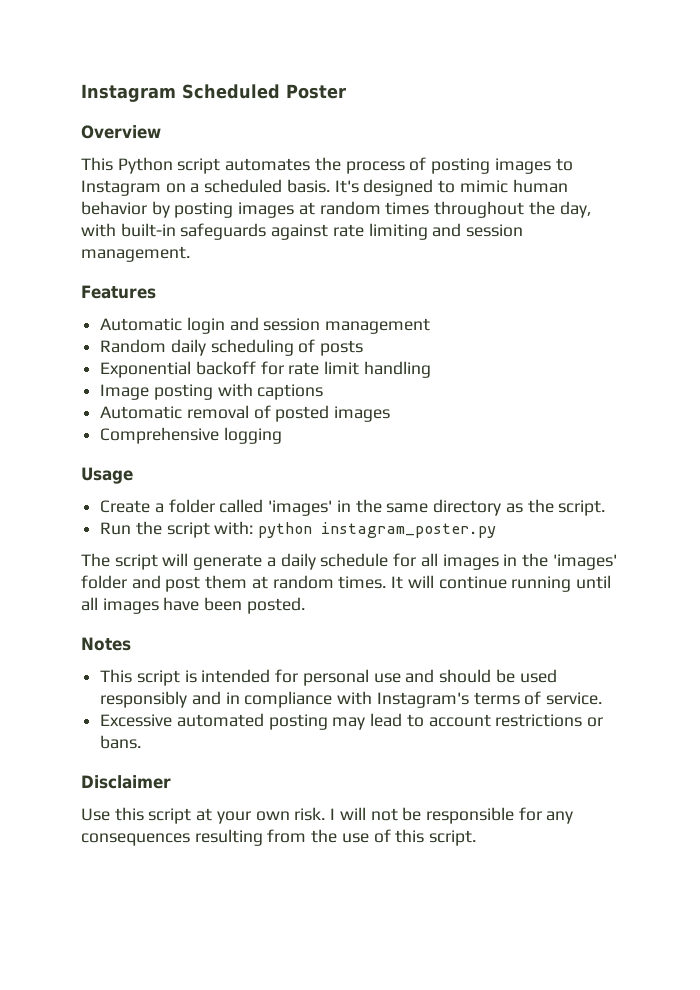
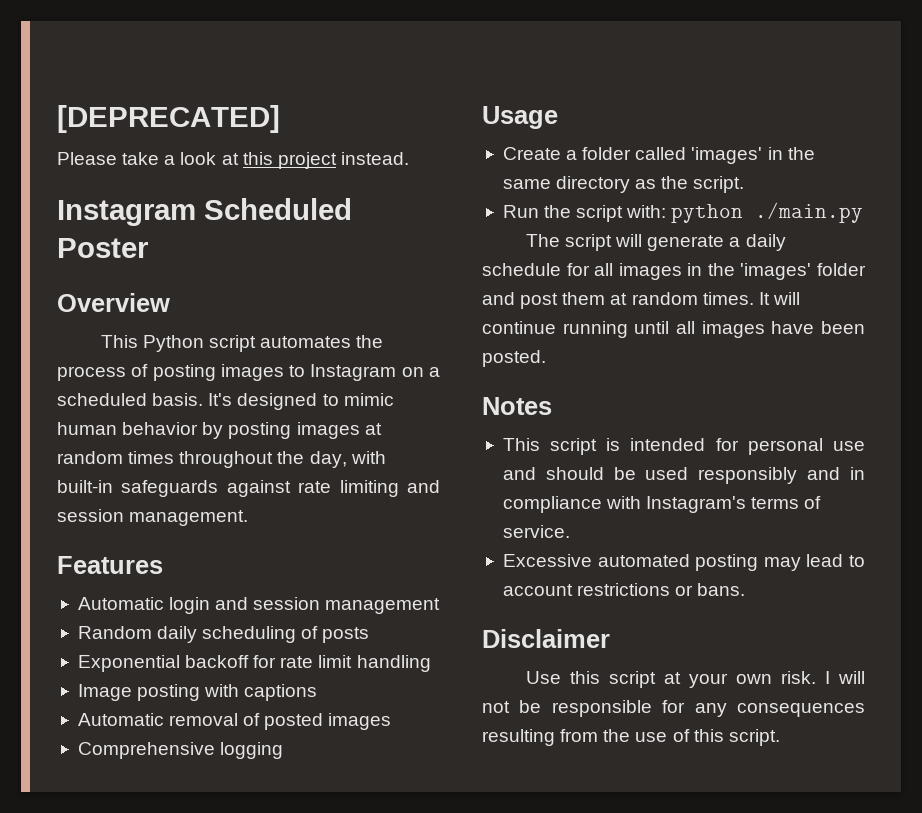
(81, 93) none -> [57,105,280,133] [57,152,409,169] [DEPRECATED] // Please take a look at this project instead. //
[321,522,497,538] instagram_poster.py -> [755,202,864,223] ./main.py

